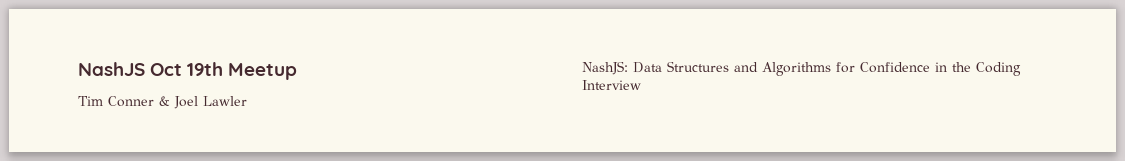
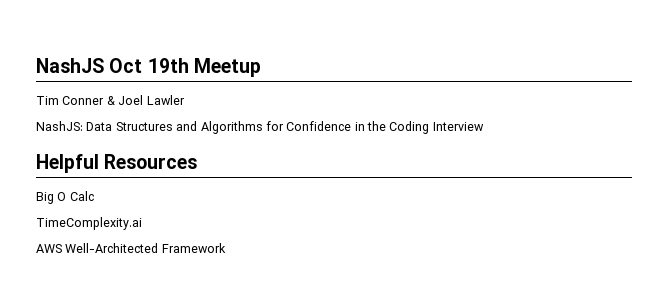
(641, 85) none -> [36,154,198,173] [36,191,94,204] [36,217,142,230] [36,243,226,253] // Helpful Resources // Big O Calc // TimeComplexity.ai // AWS Well-Architected Framework

